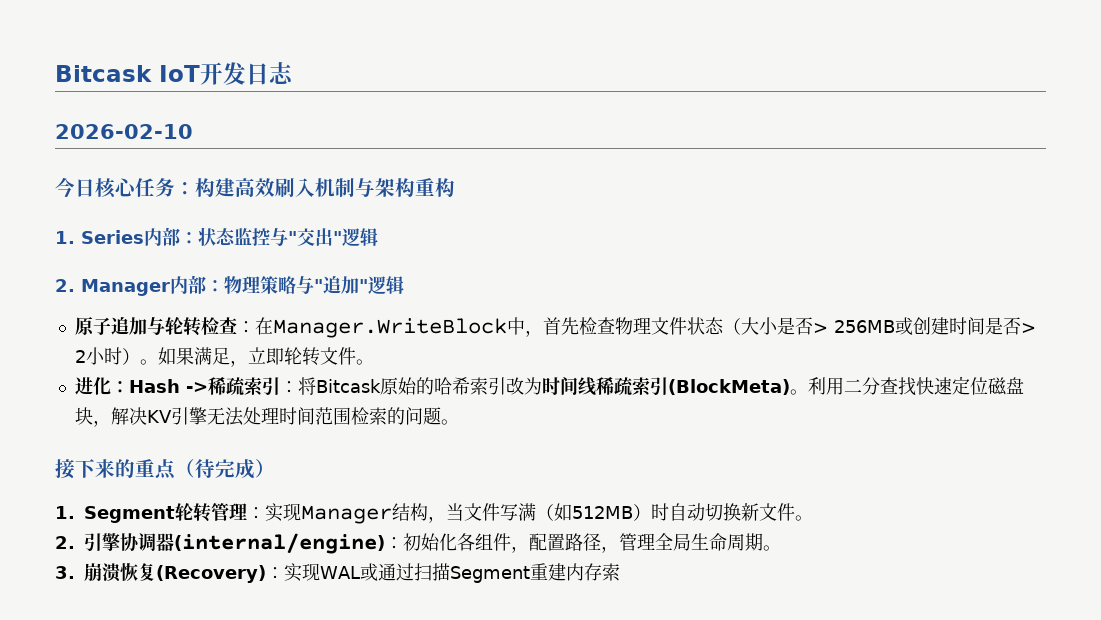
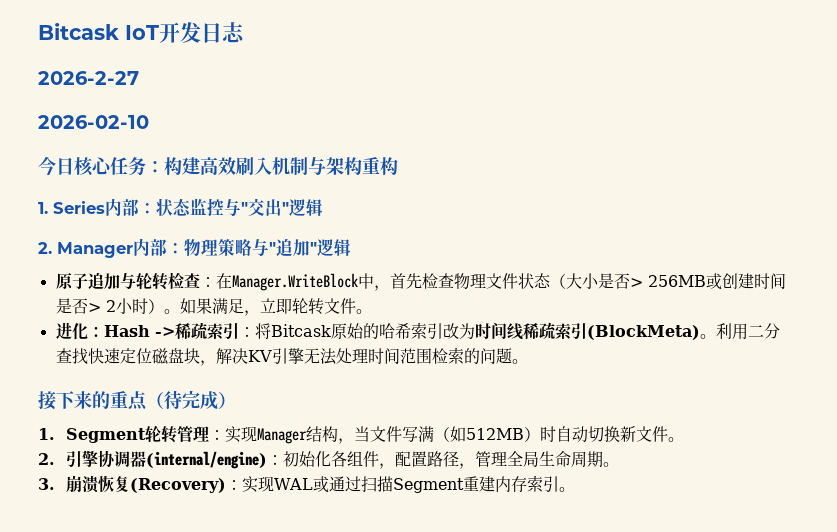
(294, 73) none -> [38,71,139,85] // 2026-2-27
(620, 572) none -> [543,476,576,493] 引。

